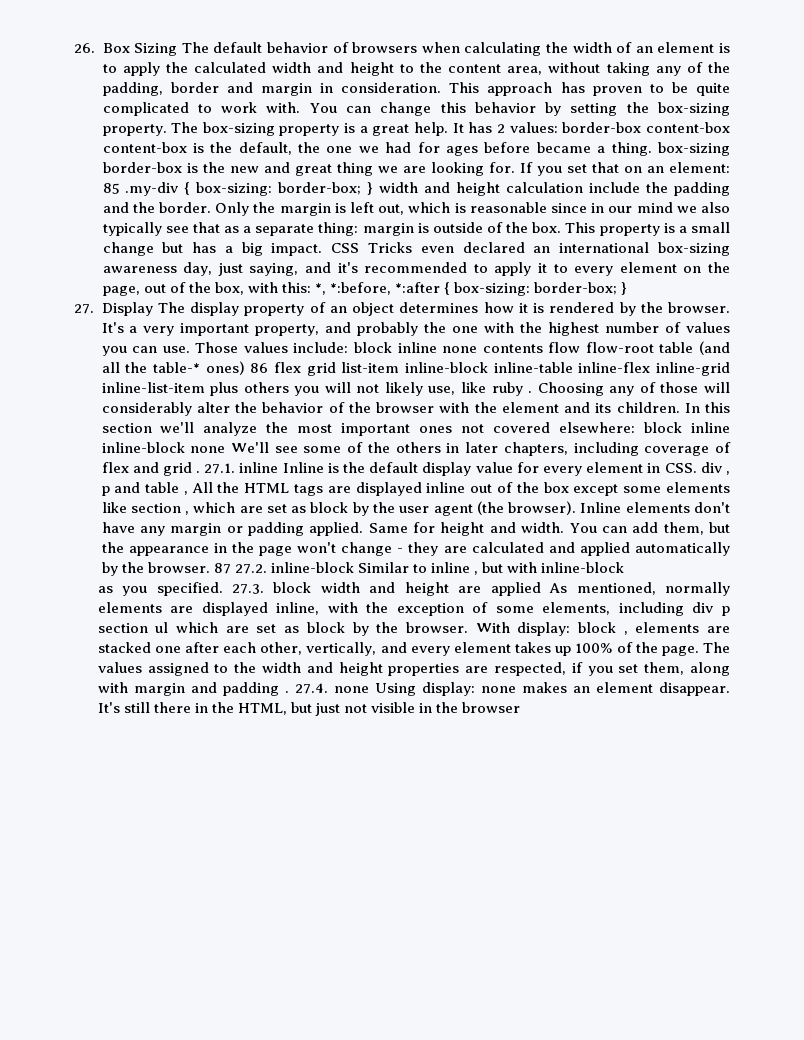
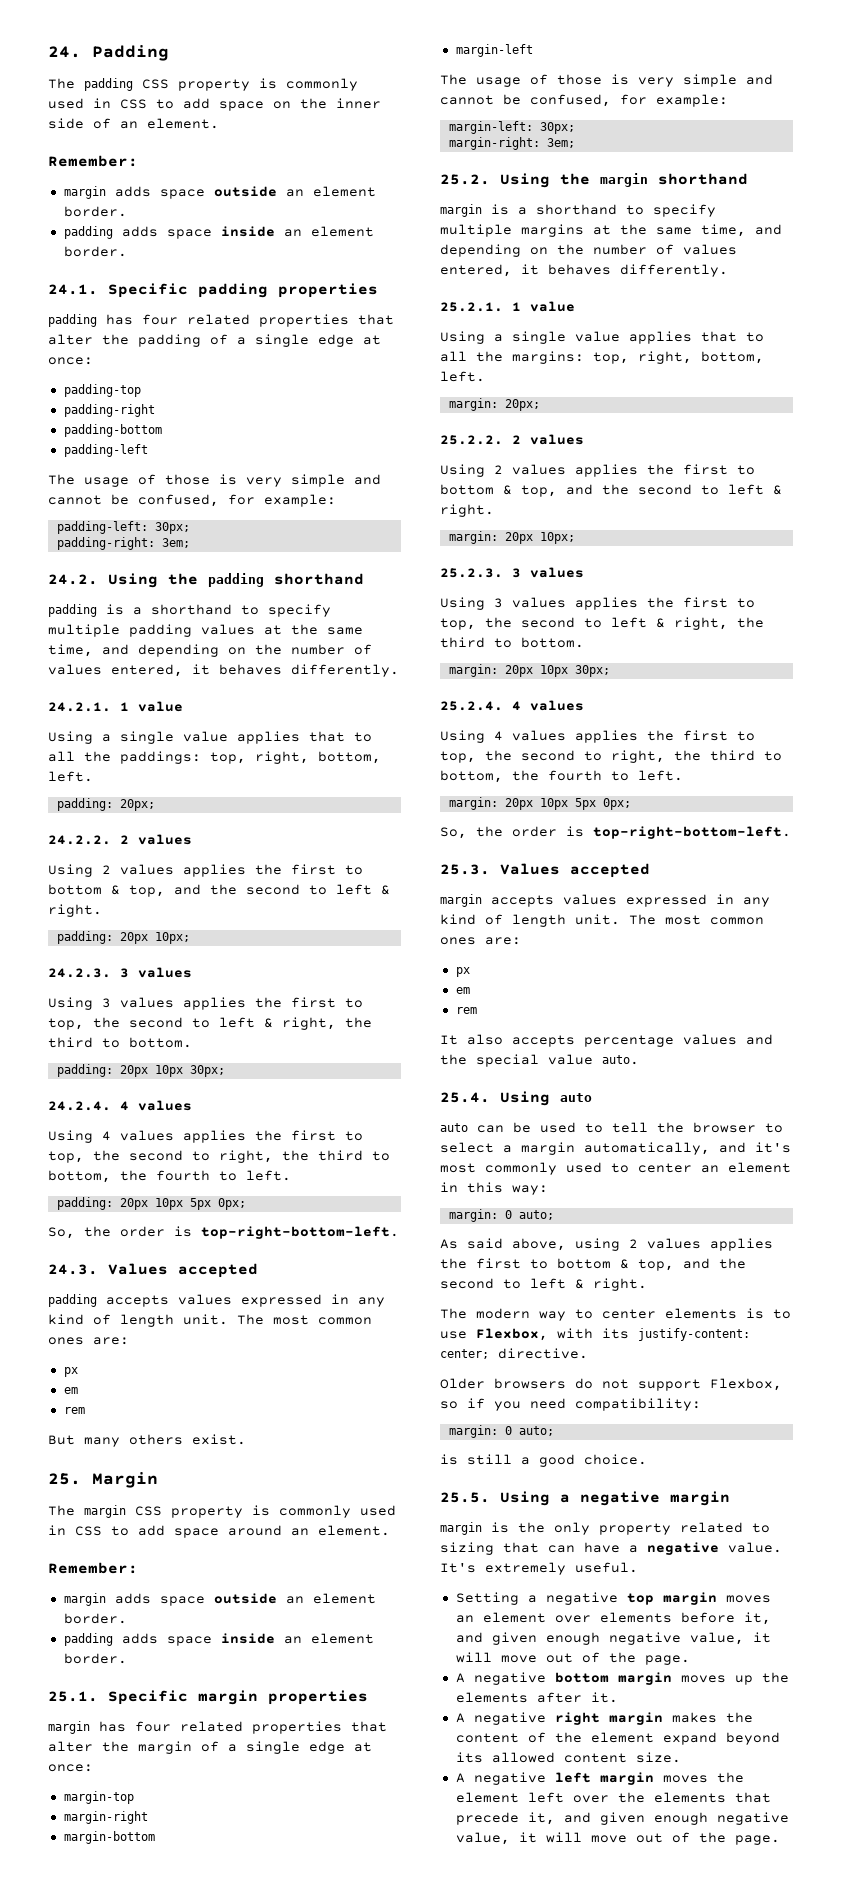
[74,42,731,56] [102,62,730,76] [102,82,730,96] [102,102,730,116] [102,122,730,136] [102,142,730,156] [102,162,730,176] [102,182,730,196] [102,202,731,216] [102,222,730,236] [102,242,730,256] [102,262,730,276] [102,282,628,296] [74,302,730,316] [101,322,730,336] [101,341,731,356] [101,361,730,376] [101,382,731,396] [101,402,730,416] [101,422,730,436] [101,442,731,456] [101,462,731,476] [101,482,730,496] [101,501,730,516] [101,522,730,536] [101,542,731,556] [101,562,625,576] [97,582,731,596] [97,602,730,616] [97,622,731,636] [97,642,730,656] [97,662,731,676] [97,682,730,696] [97,702,521,716] 26. Box Sizing The default behavior of browsers when calculating the width of an element is to apply the calculated width and height to the content area, without taking any of the padding, border and margin in consideration. This approach has proven to be quite complicated to work with. You can change this behavior by setting the box-sizing property. The box-sizing property is a great help. It has 2 values: border-box content-box content-box is the default, the one we had for ages before became a thing. box-sizing border-box is the new and great thing we are looking for. If you set that on an element: 85 .my-div { box-sizing: border-box; } width and height calculation include the padding and the border. Only the margin is left out, which is reasonable since in our mind we also typically see that as a separate thing: margin is outside of the box. This property is a small change but has a big impact. CSS Tricks even declared an international box-sizing awareness day, just saying, and it's recommended to apply it to every element on the page, out of the box, with this: *, *:before, *:after { box-sizing: border-box; } // 27. Display The display property of an object determines how it is rendered by the browser. It's a very important property, and probably the one with the highest number of values you can use. Those values include: block inline none contents flow flow-root table (and all the table-* ones) 86 flex grid list-item inline-block inline-table inline-flex inline-grid inline-list-item plus others you will not likely use, like ruby . Choosing any of those will considerably alter the behavior of the browser with the element and its children. In this section we'll analyze the most important ones not covered elsewhere: block inline inline-block none We'll see some of the others in later chapters, including coverage of flex and grid . 27.1. inline Inline is the default display value for every element in CSS. div , p and table , All the HTML tags are displayed inline out of the box except some elements like section , which are set as block by the user agent (the browser). Inline elements don't have any margin or padding applied. Same for height and width. You can add them, but the appearance in the page won't change - they are calculated and applied automatically by the browser. 87 27.2. inline-block Similar to inline , but with inline-block // as you specified. 27.3. block width and height are applied As mentioned, normally elements are displayed inline, with the exception of some elements, including div p section ul which are set as block by the browser. With display: block , elements are stacked one after each other, vertically, and every element takes up 100% of the page. The values assigned to the width and height properties are respected, if you set them, along with margin and padding . 27.4. none Using display: none makes an element disappear. It's still there in the HTML, but just not visible in the browser -> [48,45,169,61] [48,78,358,91] [48,98,381,111] [48,118,219,129] [48,155,138,167] [63,186,376,199] [63,206,127,217] [63,226,374,239] [63,246,127,257] [48,283,378,298] [48,314,394,327] [48,334,381,347] [48,357,93,365] [63,384,141,397] [63,404,155,417] [63,424,162,437] [63,444,148,457] [48,474,381,487] [48,494,336,507] [56,521,190,534] [56,537,190,550] [48,573,364,588] [48,604,331,617] [48,624,363,637] [48,644,372,657] [48,664,399,677] [48,701,183,712] [48,731,372,744] [48,751,381,764] [48,771,93,782] [56,798,155,811] [48,834,192,845] [48,864,363,877] [48,884,390,897] [48,904,102,917] [56,931,190,944] [48,967,192,978] [48,997,363,1010] [48,1017,372,1030] [48,1037,192,1048] [56,1064,225,1077] [48,1100,192,1111] [48,1130,363,1143] [48,1150,390,1163] [48,1170,291,1183] [56,1197,246,1210] [48,1226,399,1239] [48,1263,258,1278] [48,1294,385,1307] [48,1314,372,1327] [48,1337,129,1345] [63,1367,78,1377] [63,1387,78,1394] [63,1407,85,1414] [48,1434,246,1447] [48,1472,158,1488] [48,1505,396,1518] [48,1525,390,1538] [48,1562,138,1574] [63,1593,376,1606] [63,1613,127,1624] [63,1633,374,1646] [63,1653,127,1664] [48,1690,368,1705] [48,1721,387,1734] [48,1741,372,1754] [48,1764,93,1772] [63,1791,134,1804] [63,1811,148,1824] [63,1831,155,1844] [455,44,533,57] [440,74,773,87] [440,94,728,107] [448,121,575,134] [448,137,575,150] [440,173,748,188] [440,204,716,217] [440,224,782,237] [440,244,737,257] [440,264,728,277] [440,301,575,312] [440,331,764,344] [440,351,764,364] [440,371,485,382] [448,398,540,411] [440,434,584,445] [440,464,755,477] [440,484,782,497] [440,504,494,517] [448,531,575,544] [440,567,584,578] [440,597,755,610] [440,617,764,630] [440,637,584,648] [448,664,610,677] [440,700,584,711] [440,730,755,743] [440,750,782,763] [440,770,683,783] [448,797,631,810] [440,826,791,839] [440,863,650,878] [440,894,770,907] [440,914,764,927] [440,937,521,945] [455,967,470,977] [455,987,470,994] [455,1007,477,1014] [440,1034,773,1047] [440,1054,639,1067] [440,1091,592,1106] [440,1122,783,1133] [440,1142,791,1155] [440,1162,791,1175] [440,1182,548,1195] [448,1209,554,1222] [440,1238,773,1251] [440,1258,746,1271] [440,1278,647,1291] [440,1308,791,1321] [440,1328,750,1341] [440,1348,588,1359] [440,1378,782,1391] [440,1398,701,1411] [448,1425,554,1438] [440,1454,647,1467] [440,1491,730,1506] [440,1522,770,1535] [440,1542,782,1555] [440,1562,638,1575] [455,1592,771,1605] [455,1612,771,1625] [455,1632,771,1645] [455,1652,690,1665] [455,1672,789,1685] [455,1692,618,1703] [455,1712,753,1725] [455,1732,780,1745] [455,1752,681,1763] [455,1772,744,1785] [455,1792,771,1803] [455,1812,789,1825] [455,1832,780,1845] 24. Padding // The padding CSS property is commonly used in CSS to add space on the inner side of an element. // Remember: // margin adds space outside an element border. // padding adds space inside an element border. // 24.1. Specific padding properties // padding has four related properties that alter the padding of a single edge at once: // padding-top // padding-right // padding-bottom // padding-left // The usage of those is very simple and cannot be confused, for example: // padding-left: 30px; // padding-right: 3em; // 24.2. Using the padding shorthand // padding is a shorthand to specify multiple padding values at the same time, and depending on the number of values entered, it behaves differently. // 24.2.1. 1 value // Using a single value applies that to all the paddings: top, right, bottom, left. // padding: 20px; // 24.2.2. 2 values // Using 2 values applies the first to bottom & top, and the second to left & right. // padding: 20px 10px; // 24.2.3. 3 values // Using 3 values applies the first to top, the second to left & right, the third to bottom. // padding: 20px 10px 30px; // 24.2.4. 4 values // Using 4 values applies the first to top, the second to right, the third to bottom, the fourth to left. // padding: 20px 10px 5px 0px; // So, the order is top-right-bottom-left. // 24.3. Values accepted // padding accepts values expressed in any kind of length unit. The most common ones are: // px // em // rem // But many others exist. // 25. Margin // The margin CSS property is commonly used in CSS to add space around an element. // Remember: // margin adds space outside an element border. // padding adds space inside an element border. // 25.1. Specific margin properties // margin has four related properties that alter the margin of a single edge at once: // margin-top // margin-right // margin-bottom // margin-left // The usage of those is very simple and cannot be confused, for example: // margin-left: 30px; // margin-right: 3em; // 25.2. Using the margin shorthand // margin is a shorthand to specify multiple margins at the same time, and depending on the number of values entered, it behaves differently. // 25.2.1. 1 value // Using a single value applies that to all the margins: top, right, bottom, left. // margin: 20px; // 25.2.2. 2 values // Using 2 values applies the first to bottom & top, and the second to left & right. // margin: 20px 10px; // 25.2.3. 3 values // Using 3 values applies the first to top, the second to left & right, the third to bottom. // margin: 20px 10px 30px; // 25.2.4. 4 values // Using 4 values applies the first to top, the second to right, the third to bottom, the fourth to left. // margin: 20px 10px 5px 0px; // So, the order is top-right-bottom-left. // 25.3. Values accepted // margin accepts values expressed in any kind of length unit. The most common ones are: // px // em // rem // It also accepts percentage values and the special value auto. // 25.4. Using auto // auto can be used to tell the browser to select a margin automatically, and it's most commonly used to center an element in this way: // margin: 0 auto; // As said above, using 2 values applies the first to bottom & top, and the second to left & right. // The modern way to center elements is to use Flexbox, with its justify-content: center; directive. // Older browsers do not support Flexbox, so if you need compatibility: // margin: 0 auto; // is still a good choice. // 25.5. Using a negative margin // margin is the only property related to sizing that can have a negative value. It's extremely useful. // Setting a negative top margin moves an element over elements before it, and given enough negative value, it will move out of the page. // A negative bottom margin moves up the elements after it. // A negative right margin makes the content of the element expand beyond its allowed content size. // A negative left margin moves the element left over the elements that precede it, and given enough negative value, it will move out of the page.

